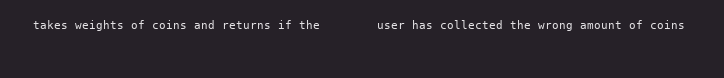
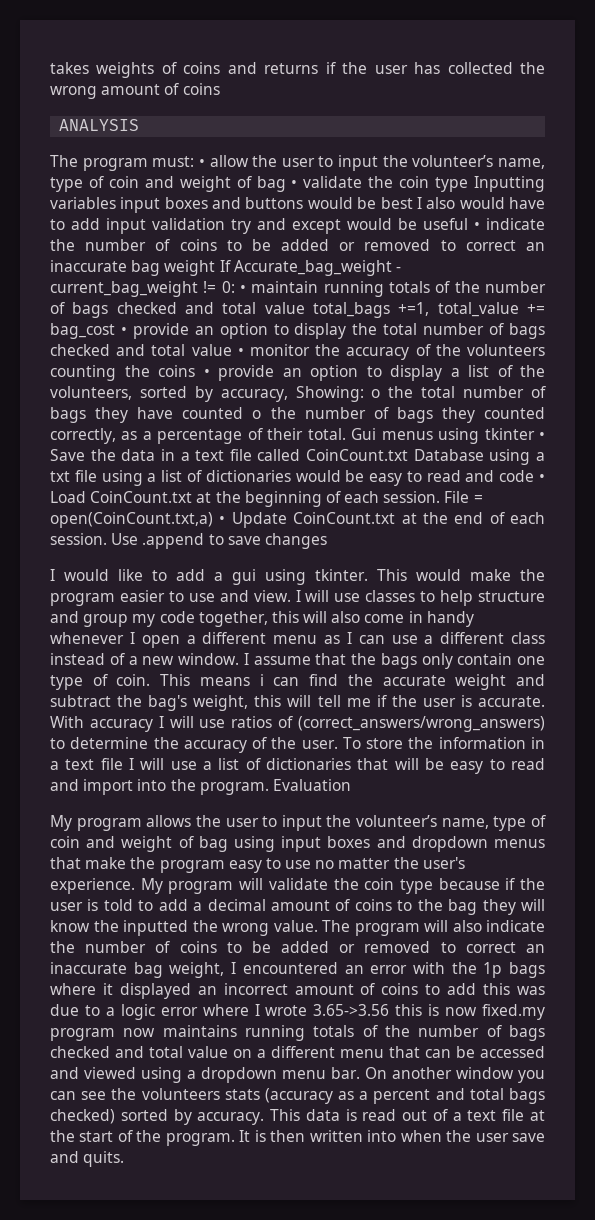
(685, 24) none -> [59,119,140,131] [50,155,545,171] [50,176,545,192] [50,197,545,213] [50,218,545,234] [50,239,545,251] [50,260,401,276] [50,281,546,297] [50,302,545,318] [50,323,546,339] [50,344,545,360] [50,365,545,381] [50,386,547,402] [50,407,545,423] [50,428,545,444] [50,449,545,465] [50,470,545,486] [50,491,483,507] [50,512,545,528] [50,533,327,549] [50,569,545,585] [50,590,545,606] [50,611,474,627] [50,632,545,648] [50,653,545,669] [50,674,545,690] [50,695,545,711] [50,716,545,732] [50,737,545,753] [50,758,545,774] [50,779,351,795] [50,815,546,831] [50,836,545,852] [50,857,465,873] [50,878,545,894] [50,899,546,915] [50,920,545,936] [50,941,545,953] [50,962,545,978] [50,983,546,999] [50,1004,545,1020] [50,1025,545,1041] [50,1046,545,1058] [50,1067,545,1083] [50,1088,545,1104] [50,1109,545,1125] [50,1130,545,1146] [50,1151,125,1167] // ANALYSIS // The program must: • allow the user to input the volunteer’s name, type of coin and weight of bag • validate the coin type Inputting variables input boxes and buttons would be best I also would have to add input validation try and except would be useful • indicate the number of coins to be added or removed to correct an inaccurate bag weight If Accurate_bag_weight - current_bag_weight != 0: • maintain running totals of the number of bags checked and total value total_bags +=1, total_value += bag_cost • provide an option to display the total number of bags checked and total value • monitor the accuracy of the volunteers counting the coins • provide an option to display a list of the volunteers, sorted by accuracy, Showing: o the total number of bags they have counted o the number of bags they counted correctly, as a percentage of their total. Gui menus using tkinter • Save the data in a text file called CoinCount.txt Database using a txt file using a list of dictionaries would be easy to read and code • Load CoinCount.txt at the beginning of each session. File = open(CoinCount.txt,a) • Update CoinCount.txt at the end of each session. Use .append to save changes // I would like to add a gui using tkinter. This would make the program easier to use and view. I will use classes to help structure and group my code together, this will also come in handy whenever I open a different menu as I can use a different class instead of a new window. I assume that the bags only contain one type of coin. This means i can find the accurate weight and subtract the bag's weight, this will tell me if the user is accurate. With accuracy I will use ratios of (correct_answers/wrong_answers) to determine the accuracy of the user. To store the information in a text file I will use a list of dictionaries that will be easy to read and import into the program. Evaluation // My program allows the user to input the volunteer’s name, type of coin and weight of bag using input boxes and dropdown menus that make the program easy to use no matter the user's experience. My program will validate the coin type because if the user is told to add a decimal amount of coins to the bag they will know the inputted the wrong value. The program will also indicate the number of coins to be added or removed to correct an inaccurate bag weight, I encountered an error with the 1p bags where it displayed an incorrect amount of coins to add this was due to a logic error where I wrote 3.65->3.56 this is now fixed.my program now maintains running totals of the number of bags checked and total value on a different menu that can be accessed and viewed using a dropdown menu bar. On another window you can see the volunteers stats (accuracy as a percent and total bags checked) sorted by accuracy. This data is read out of a text file at the start of the program. It is then written into when the user save and quits.

